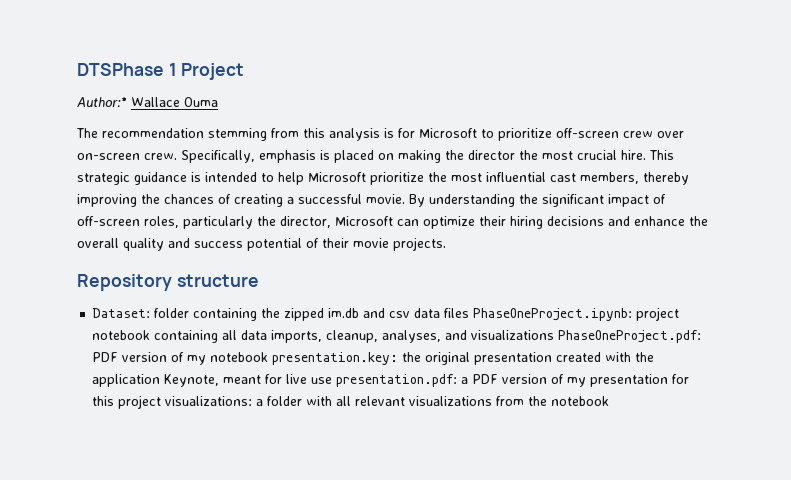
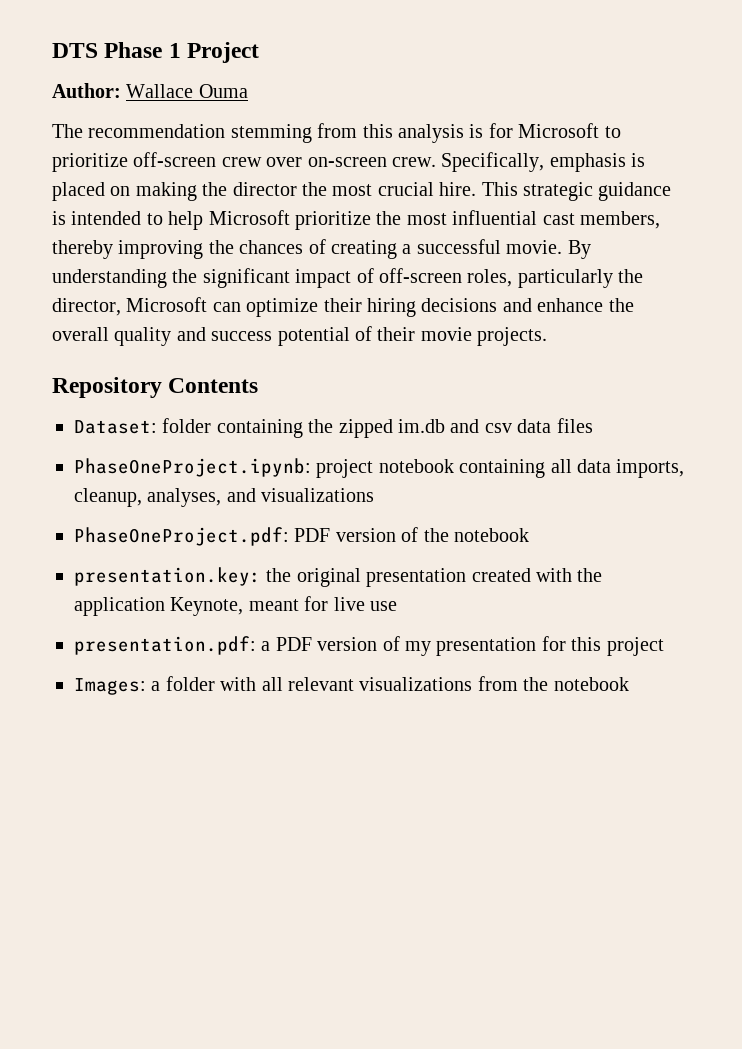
[77,63,164,76] DTSPhase -> [52,42,163,58] DTS Phase
[77,97,127,108] Author:* -> [52,83,121,98] Author:
[176,274,259,287] structure -> [168,378,259,393] Contents
(470, 313) none -> (593, 425) //
(555, 335) none -> (375, 495) //
[187,352,269,365] my notebook -> [423,528,529,542] the notebook //
(333, 380) none -> (397, 606) //
[165,396,253,406] visualizations: -> [74,678,146,695] // Images:

